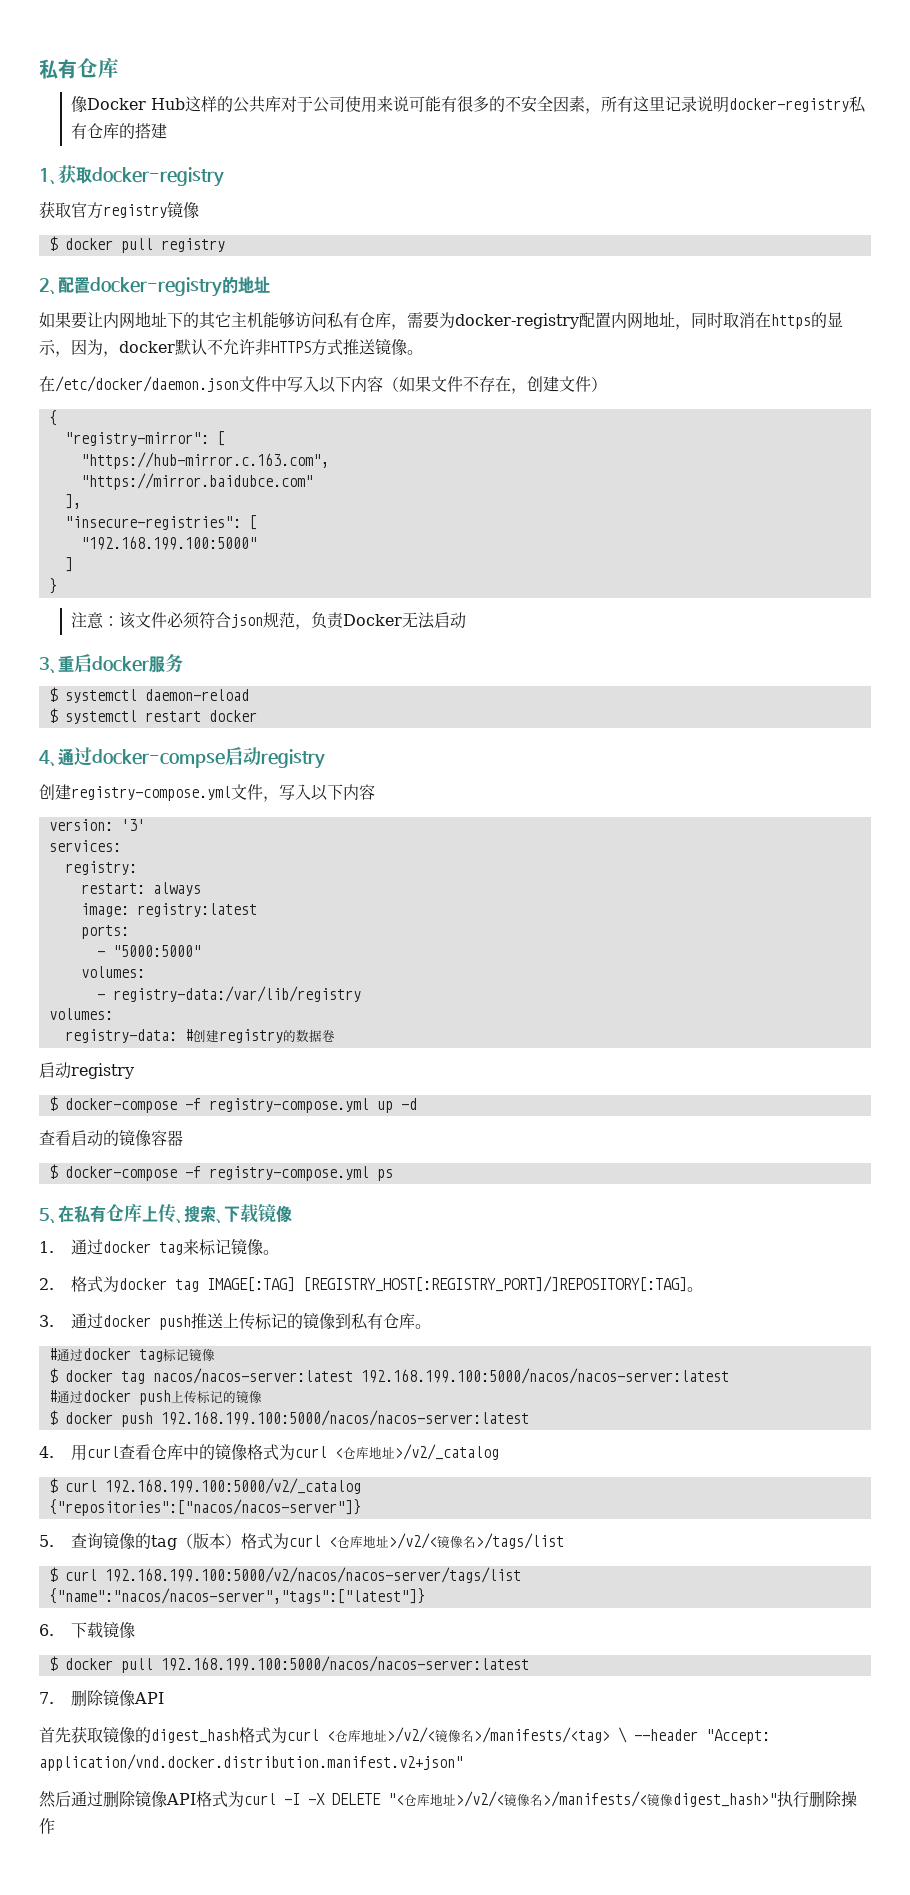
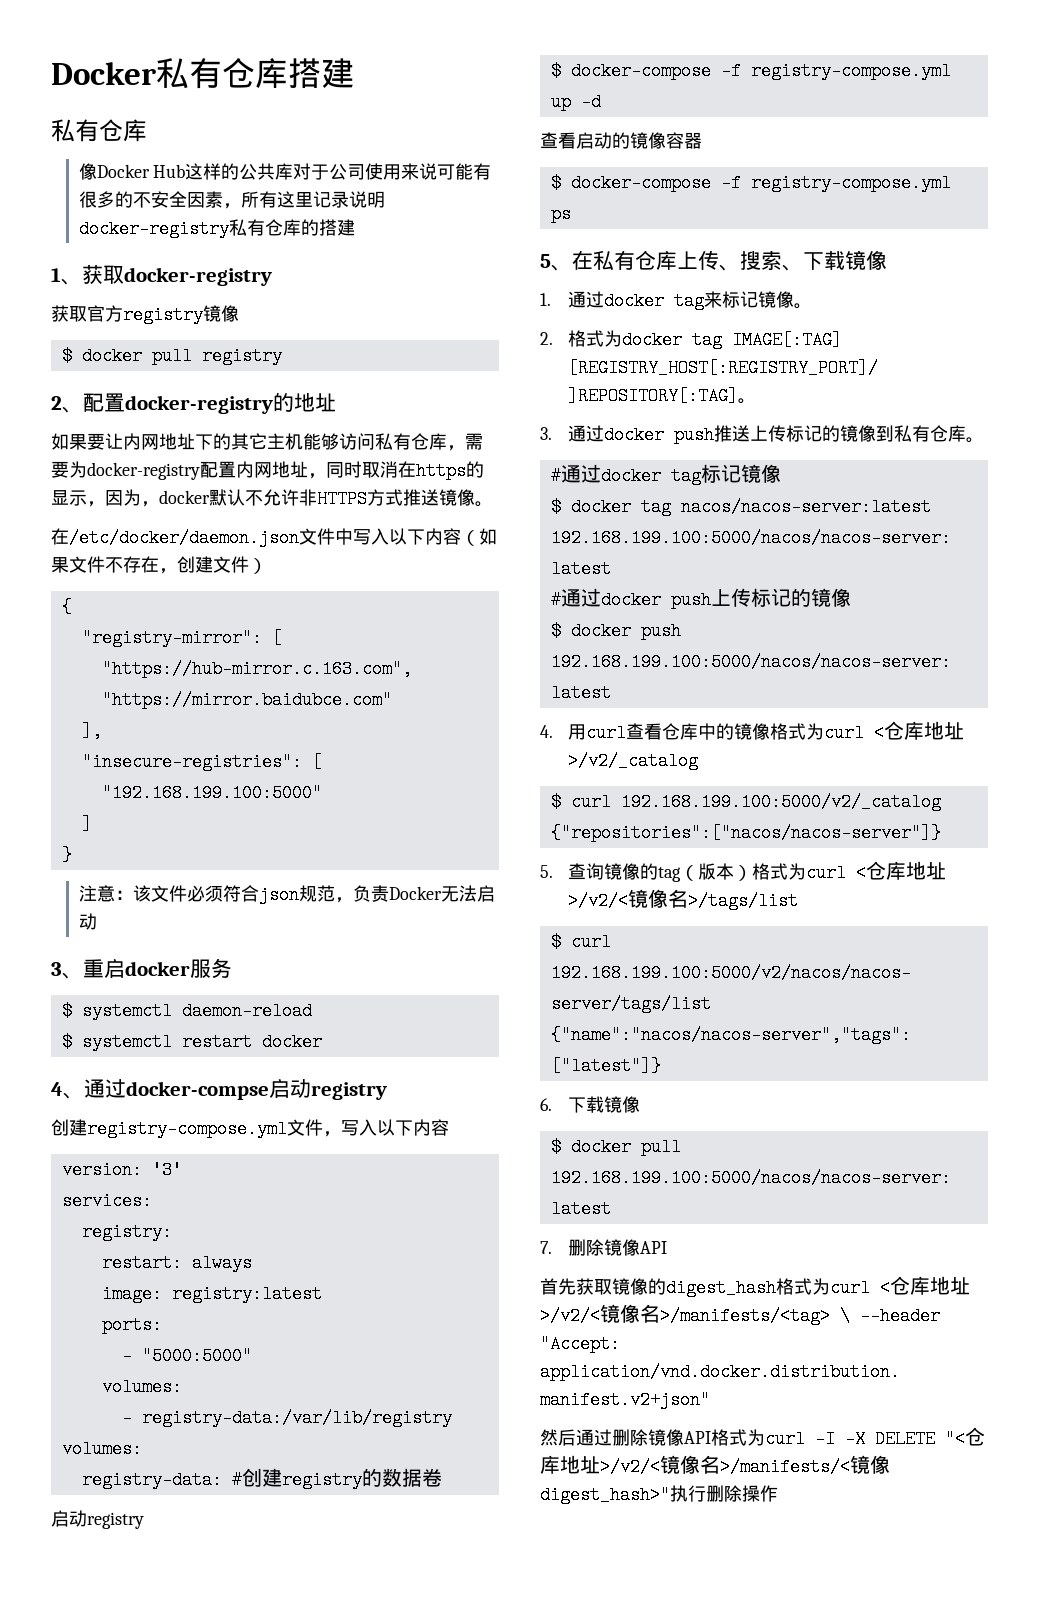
(39, 69) none -> [51,58,354,89] Docker私有仓库搭建 //

